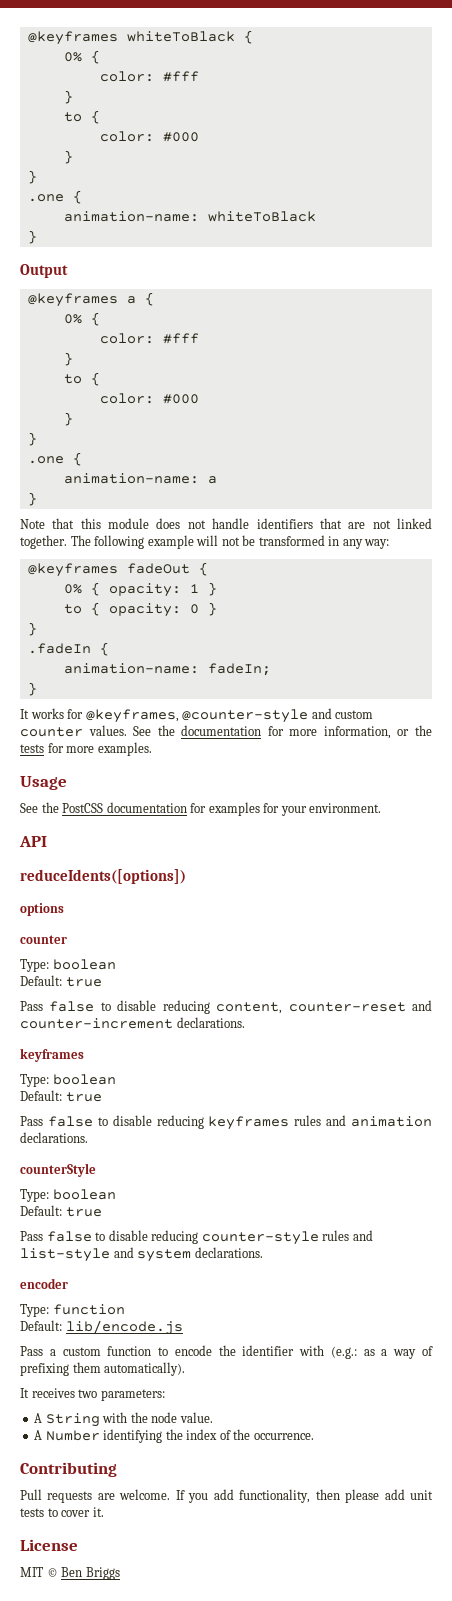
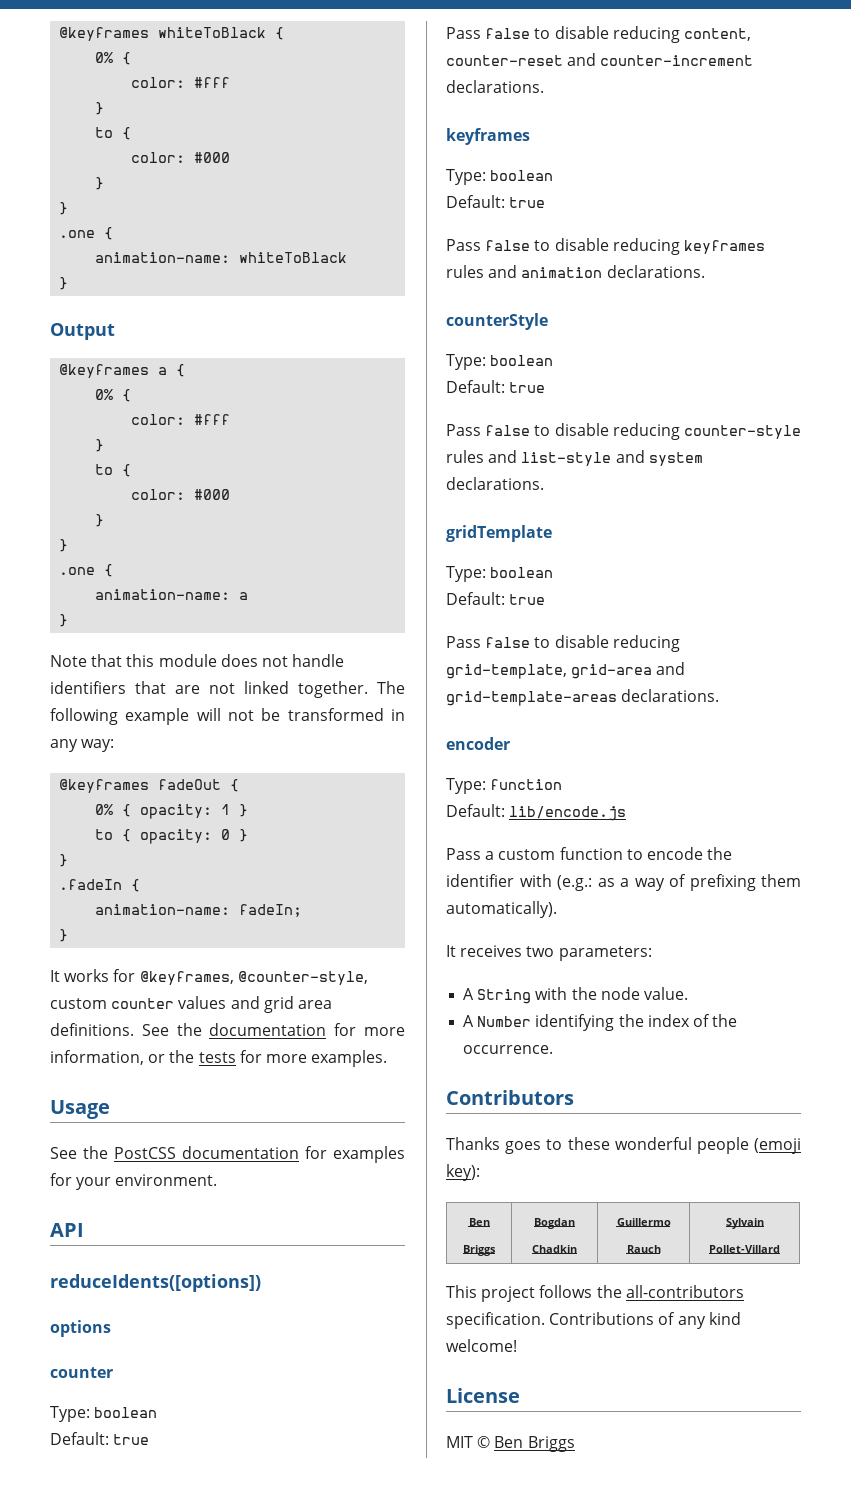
[182,708,374,723] [20,725,127,737] @counter-style and custom counter values. -> [237,971,368,985] [50,996,332,1013] [50,1023,134,1036] @counter-style, custom counter values and grid area definitions.
(263, 1252) none -> [446,525,552,542] [446,566,554,582] [446,592,546,605] [446,635,680,652] [446,662,686,679] [446,689,720,706] // gridTemplate // Type: boolean // Default: true // Pass false to disable reducing grid-template, grid-area and grid-template-areas declarations.
[20,1462,117,1477] [20,1489,433,1503] [20,1507,104,1517] Contributing // Pull requests are welcome. If you add functionality, then please add unit tests to cover it. -> [446,1090,574,1105] [446,1137,801,1154] [446,1164,480,1181] [468,1218,490,1226] [463,1245,496,1256] [534,1218,575,1229] [532,1245,577,1253] [616,1218,671,1226] [626,1245,661,1253] [725,1218,764,1229] [709,1245,780,1253] [446,1285,744,1302] [446,1312,741,1329] [446,1339,517,1352] Contributors // Thanks goes to these wonderful people (emoji key): // Ben Briggs | Bogdan Chadkin | Guillermo Rauch | Sylvain Pollet-Villard // This project follows the all-contributors specification. Contributions of any kind welcome!

